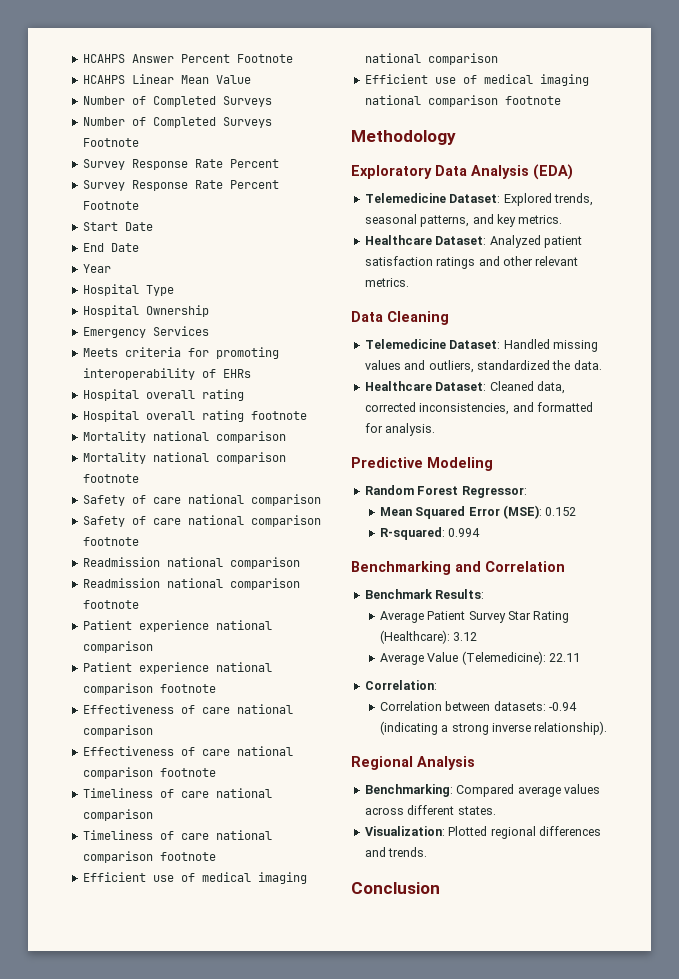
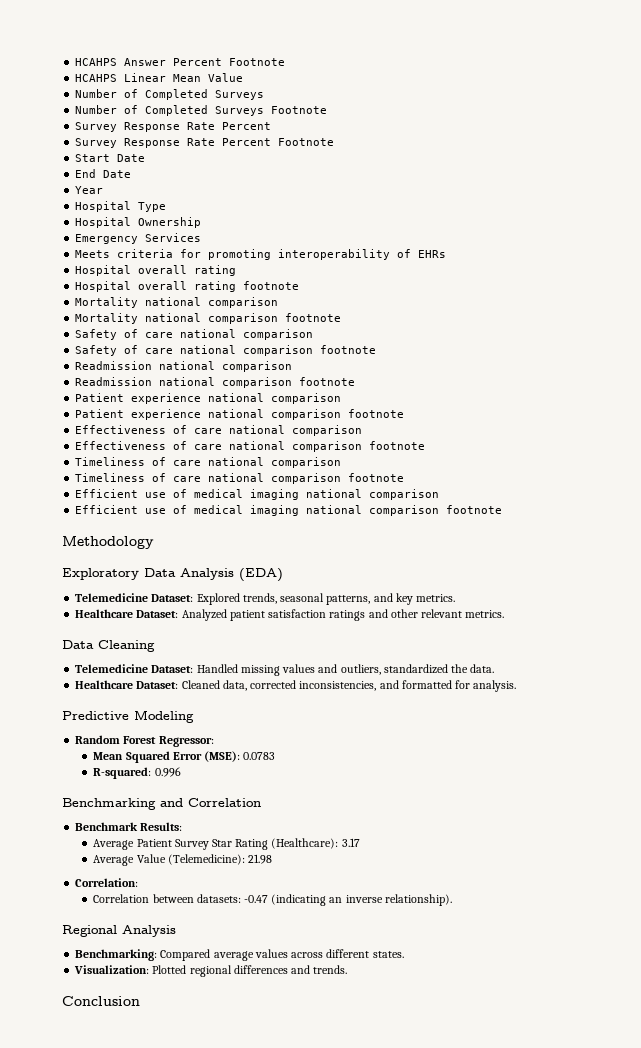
[545,507,577,516] 0.152 -> [243,752,276,760] 0.0783
[448,528,481,537] 0.994 -> [154,767,181,777] 0.996
[453,632,478,641] 3.12 -> [341,838,360,847] 3.17
[548,653,580,662] 22.11 -> [248,854,273,864] 21.98
[548,702,577,711] [379,721,489,735] -0.94 (indicating a strong -> [244,894,343,906] -0.47 (indicating an

